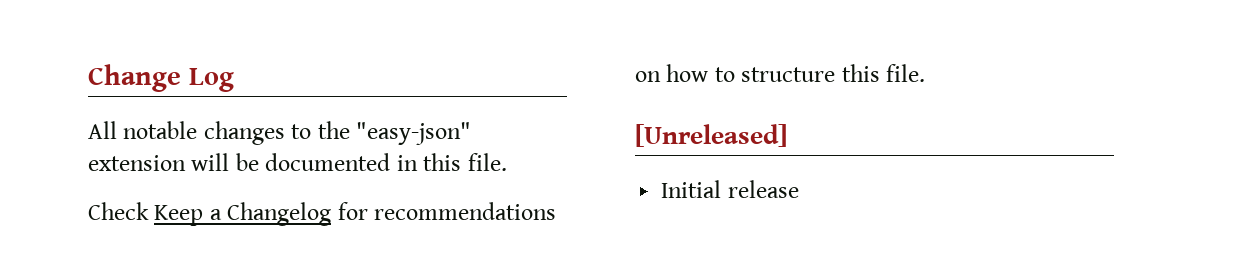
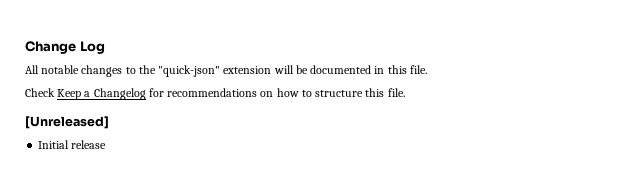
[356,122,472,145] "easy-json" -> [158,65,221,77] "quick-json"

